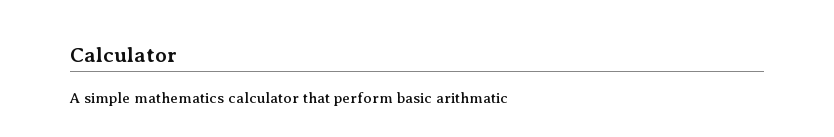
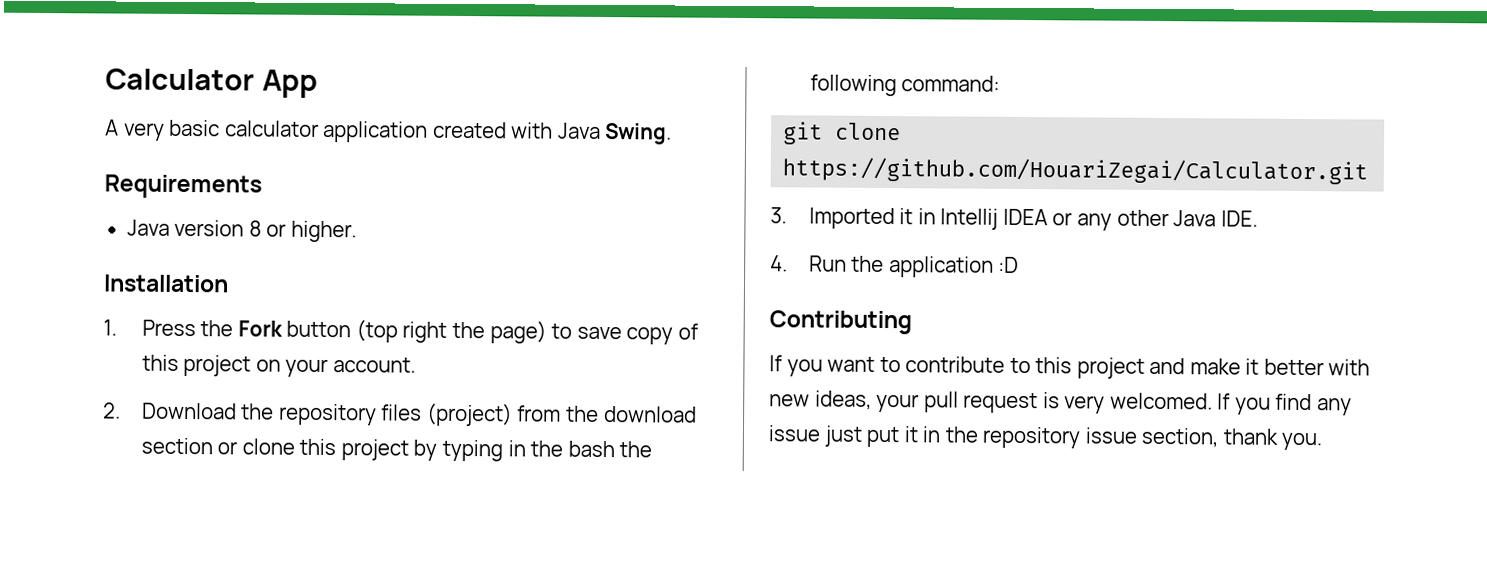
(177, 54) none -> [261,69,318,98] App
[84,92,509,106] simple mathematics calculator that perform basic arithmatic -> [123,119,673,145] [104,174,262,199] [126,219,357,243] [103,274,229,293] [103,319,699,345] [141,354,416,378] [103,402,697,427] [140,437,653,462] [809,74,1001,97] [783,121,902,145] [782,157,1369,185] [770,207,1258,231] [770,255,1020,278] [769,310,912,335] [769,355,1371,379] [769,390,1352,416] [768,425,1323,451] very basic calculator application created with Java Swing. // Requirements // Java version 8 or higher. // Installation // 1. Press the Fork button (top right the page) to save copy of this project on your account. // 2. Download the repository files (project) from the download section or clone this project by typing in the bash the following command: // git clone https://github.com/HouariZegai/Calculator.git // 3. Imported it in Intellij IDEA or any other Java IDE. // 4. Run the application :D // Contributing // If you want to contribute to this project and make it better with new ideas, your pull request is very welcomed. If you find any issue just put it in the repository issue section, thank you.

